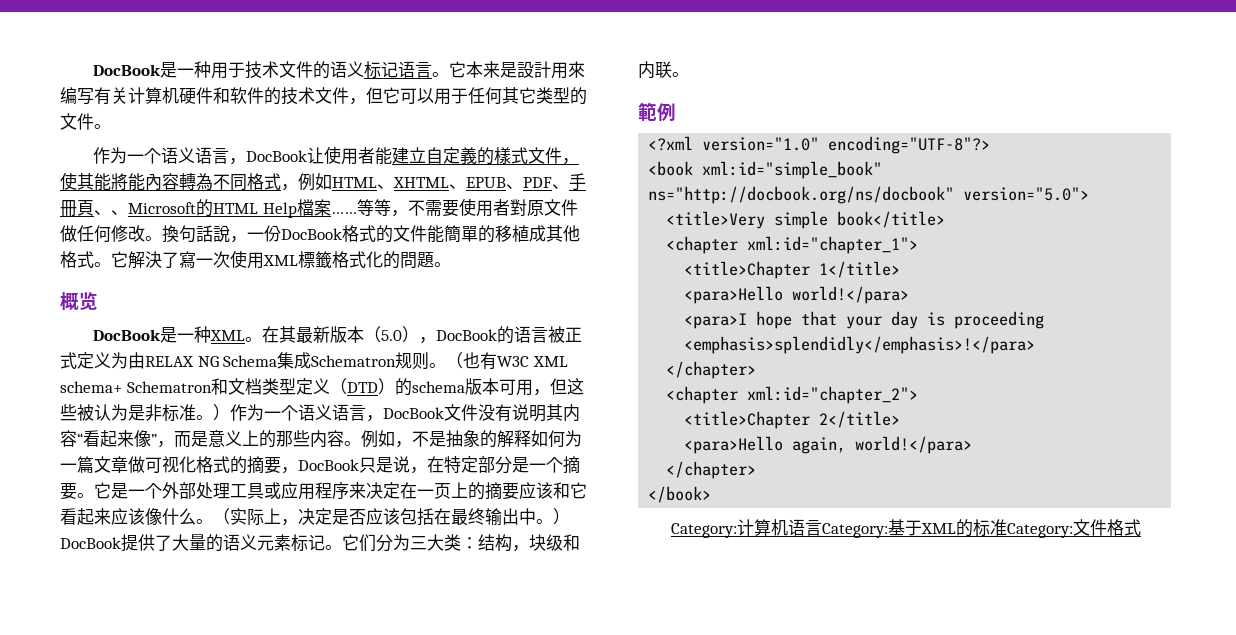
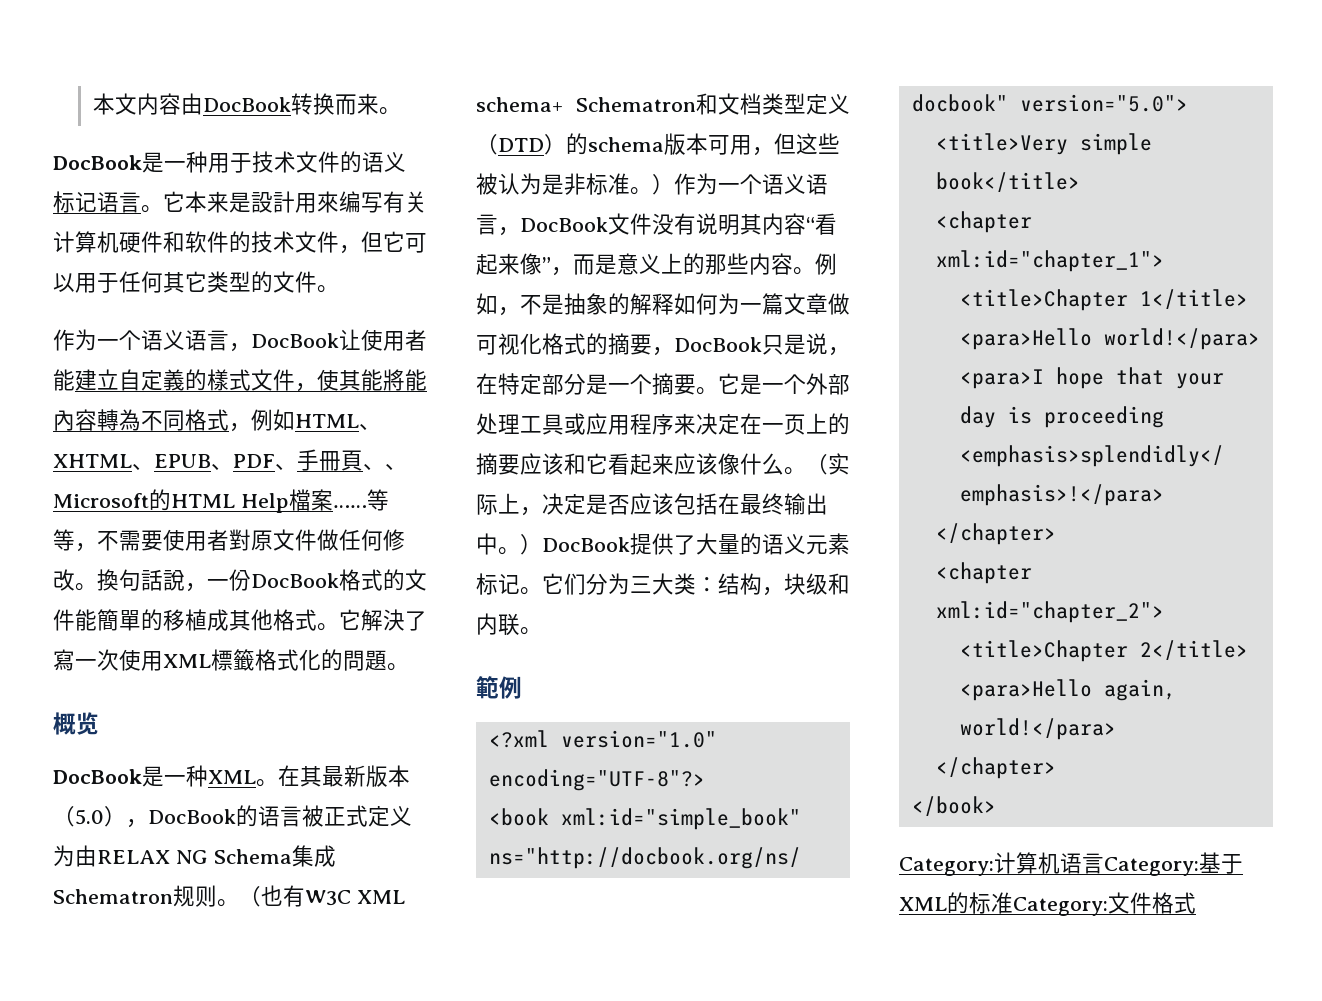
(92, 70) none -> [92,93,401,115] 本文内容由DocBook转换而来。 //

